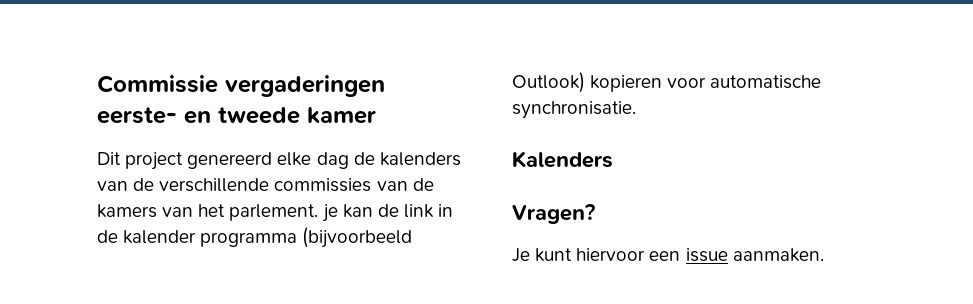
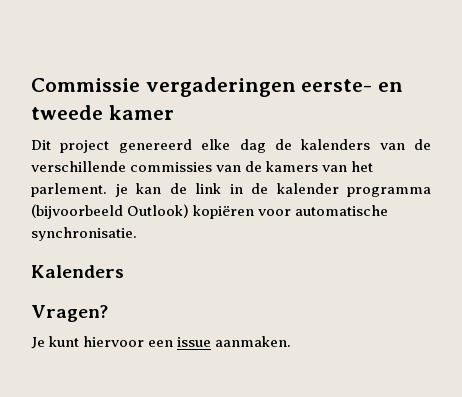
[590,75,663,92] kopieren -> [193,205,255,219] kopiëren

